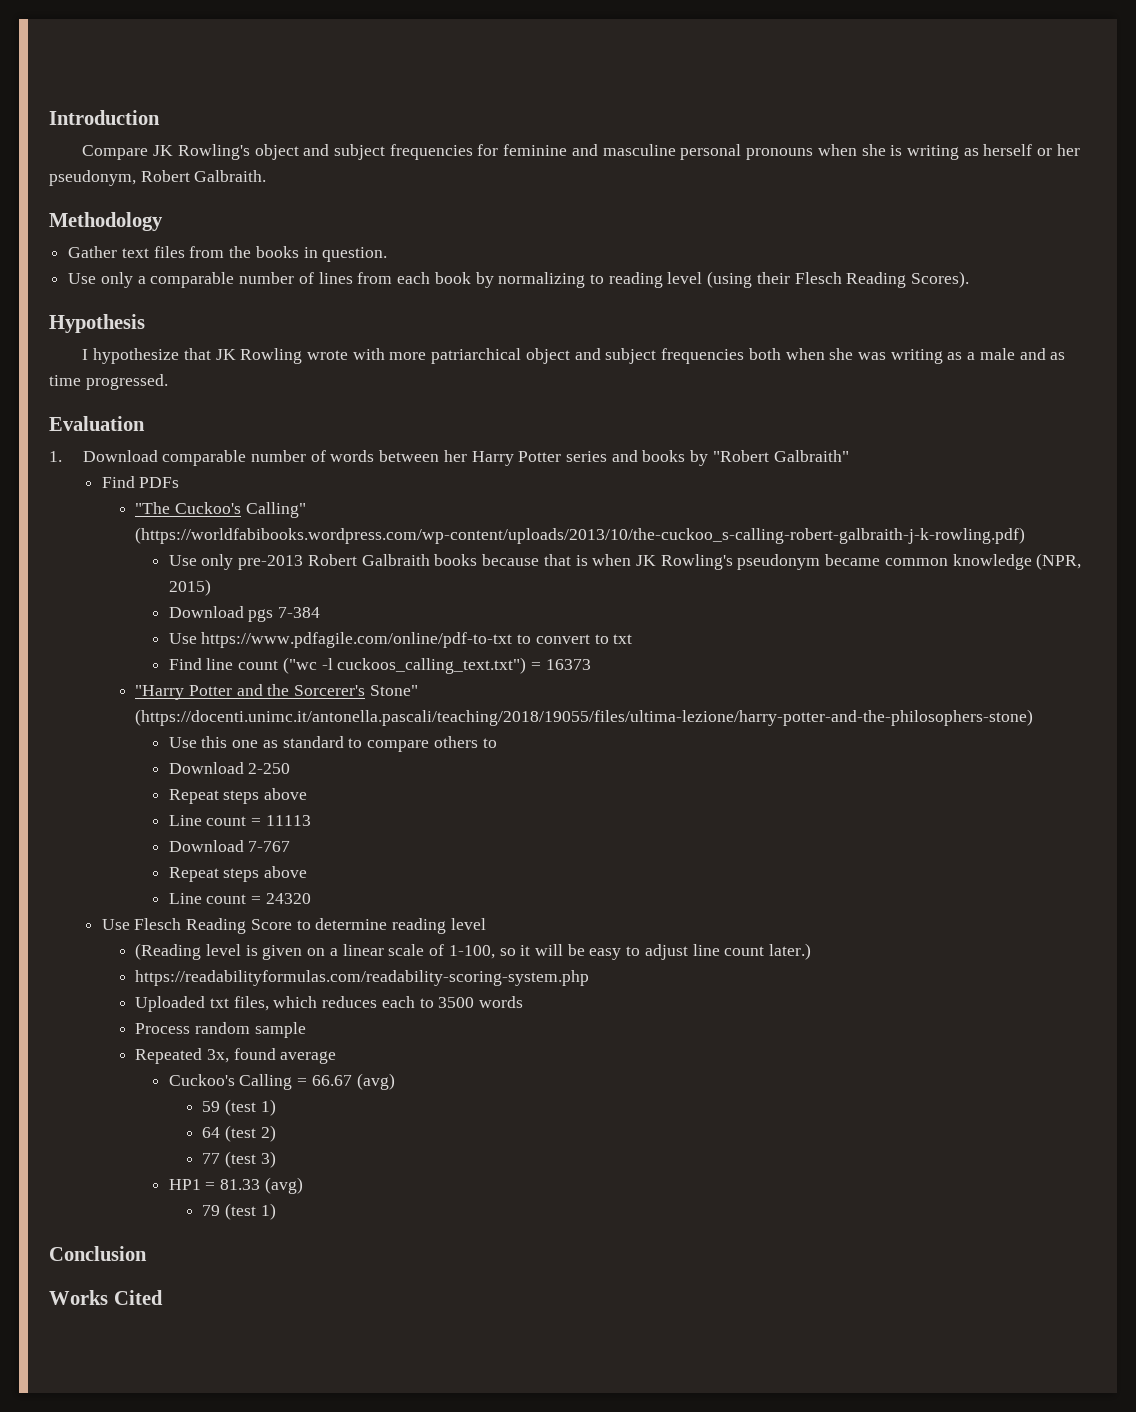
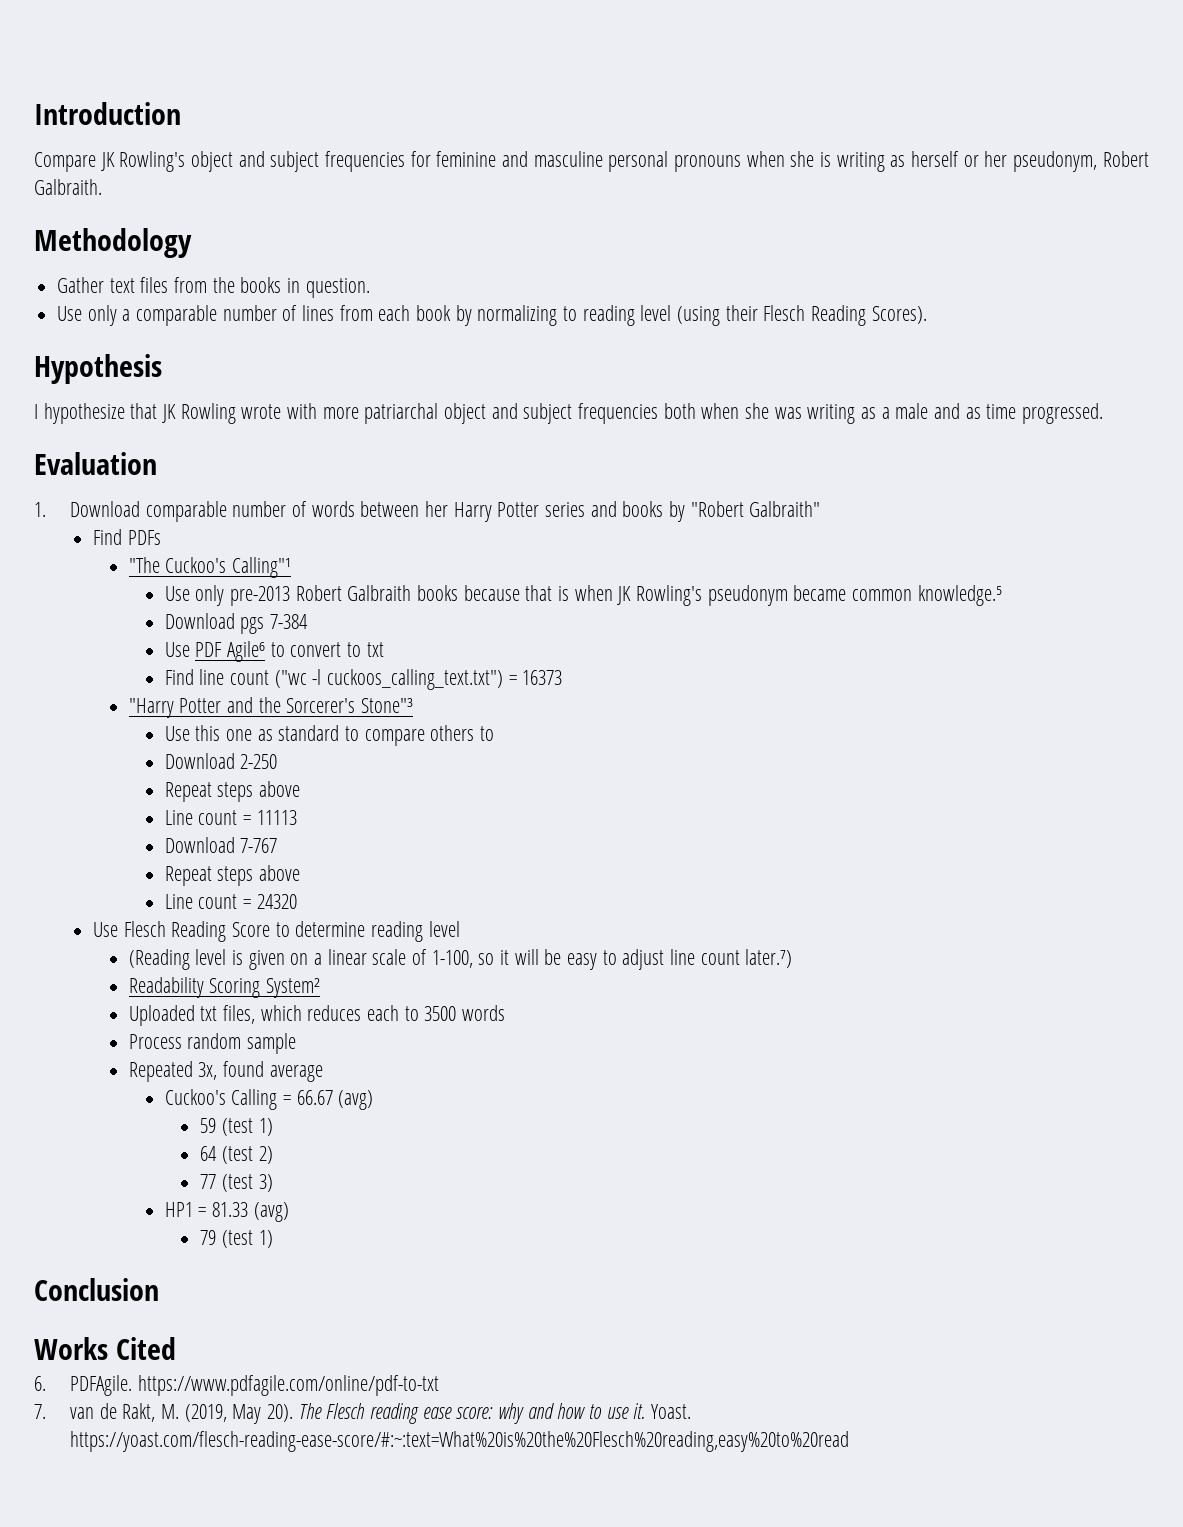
[431,348,522,364] patriarchical -> [364,403,439,424] patriarchal
[245,502,306,518] [135,527,1026,544] Calling" (https://worldfabibooks.wordpress.com/wp-content/uploads/2013/10/the-cuckoo_s-calling-robert-galbraith-j-k-rowling.pdf) -> [232,557,292,578] Calling"¹
[952,553,1082,570] [168,579,211,596] knowledge (NPR, 2015) -> [917,585,1002,606] knowledge.⁵
[201,632,513,648] https://www.pdfagile.com/online/pdf-to-txt -> [195,641,265,662] PDF Agile⁶
[369,685,418,696] [135,709,1034,726] Stone" (https://docenti.unimc.it/antonella.pascali/teaching/2018/19055/files/ultima-lezione/harry-potter-and-the-philosophers-stone) -> [361,698,414,713] Stone"³
[769,943,812,960] [135,970,590,986] later.) // https://readabilityformulas.com/readability-scoring-system.php -> [745,949,793,968] [128,977,321,998] later.⁷) // Readability Scoring System²
(163, 1297) none -> [34,1375,440,1396] [34,1403,691,1424] [69,1431,849,1452] // 6. PDFAgile. https://www.pdfagile.com/online/pdf-to-txt // 7. van de Rakt, M. (2019, May 20). The Flesch reading ease score: why and how to use it. Yoast. https://yoast.com/flesch-reading-ease-score/#:~:text=What%20is%20the%20Flesch%20reading,easy%20to%20read

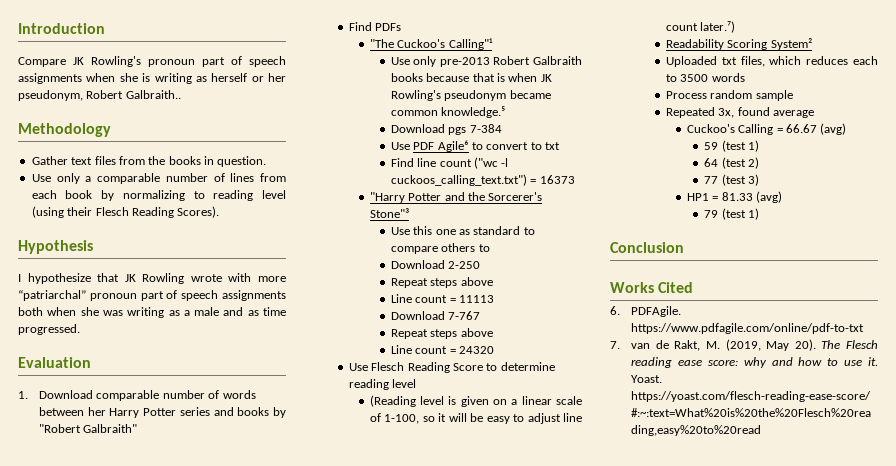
[190,151,742,172] object and subject frequencies for feminine and masculine personal pronouns -> [148,56,286,67] [18,73,82,84] pronoun part of speech assignments
[34,179,102,195] Galbraith. -> [125,90,181,99] Galbraith..
[364,403,659,424] patriarchal object and subject frequencies -> [18,290,286,301] “patriarchal” pronoun part of speech assignments

